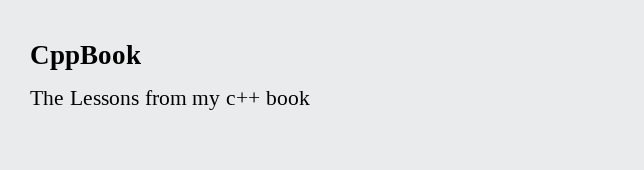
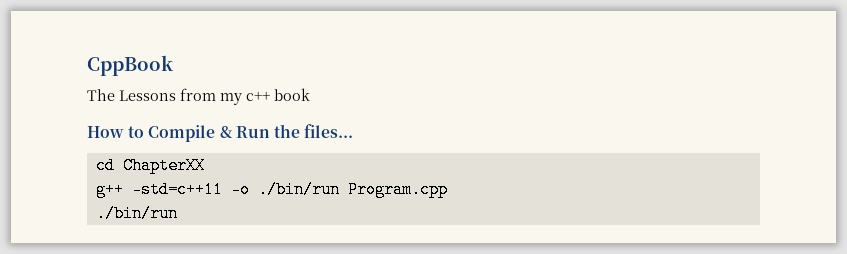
(311, 98) none -> [87,124,354,142] [95,157,205,174] [95,181,448,198] [95,205,178,222] // How to Compile & Run the files... // cd ChapterXX // g++ -std=c++11 -o ./bin/run Program.cpp // ./bin/run

